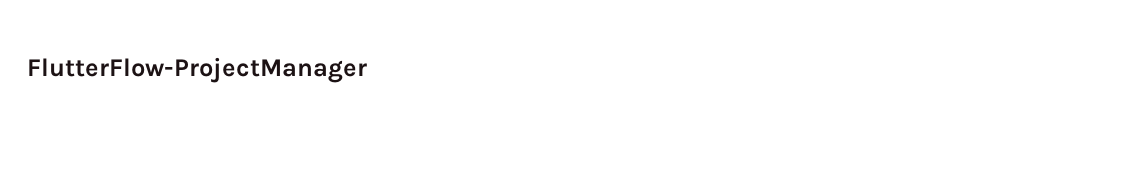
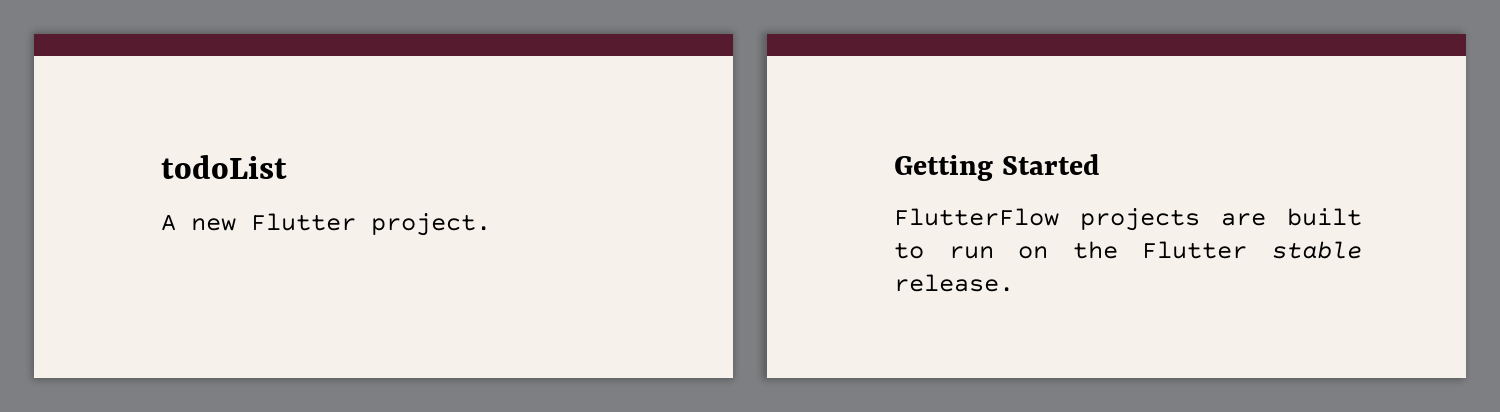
[27,57,367,83] FlutterFlow-ProjectManager -> [161,155,287,179] [161,213,491,236] [894,154,1100,181] [894,208,1362,231] [894,241,1362,259] [894,274,1014,292] todoList // A new Flutter project. // Getting Started // FlutterFlow projects are built to run on the Flutter stable release.

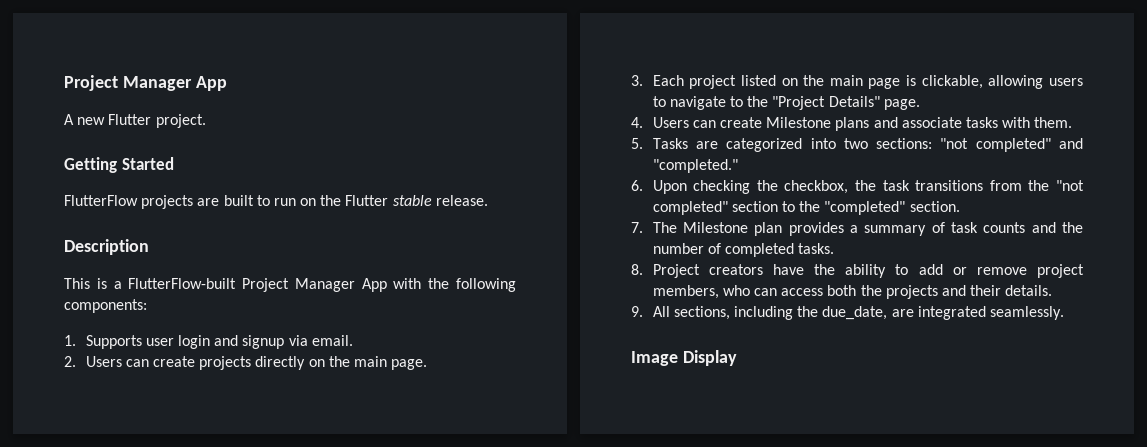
[161,155,287,179] todoList -> [64,75,227,91] Project Manager App
(1014, 283) none -> [64,239,149,255] [64,278,516,292] [64,299,147,313] [64,335,353,349] [64,356,428,370] [631,75,1083,89] [652,96,920,110] [631,117,1073,131] [631,138,1083,152] [652,159,738,173] [631,180,1084,194] [652,201,960,215] [631,222,1083,236] [652,243,835,257] [631,264,1084,278] [652,285,1053,299] [631,306,1064,320] [631,350,737,366] // Description // This is a FlutterFlow-built Project Manager App with the following components: // 1. Supports user login and signup via email. // 2. Users can create projects directly on the main page. // 3. Each project listed on the main page is clickable, allowing users to navigate to the "Project Details" page. // 4. Users can create Milestone plans and associate tasks with them. // 5. Tasks are categorized into two sections: "not completed" and "completed." // 6. Upon checking the checkbox, the task transitions from the "not completed" section to the "completed" section. // 7. The Milestone plan provides a summary of task counts and the number of completed tasks. // 8. Project creators have the ability to add or remove project members, who can access both the projects and their details. // 9. All sections, including the due_date, are integrated seamlessly. // Image Display

